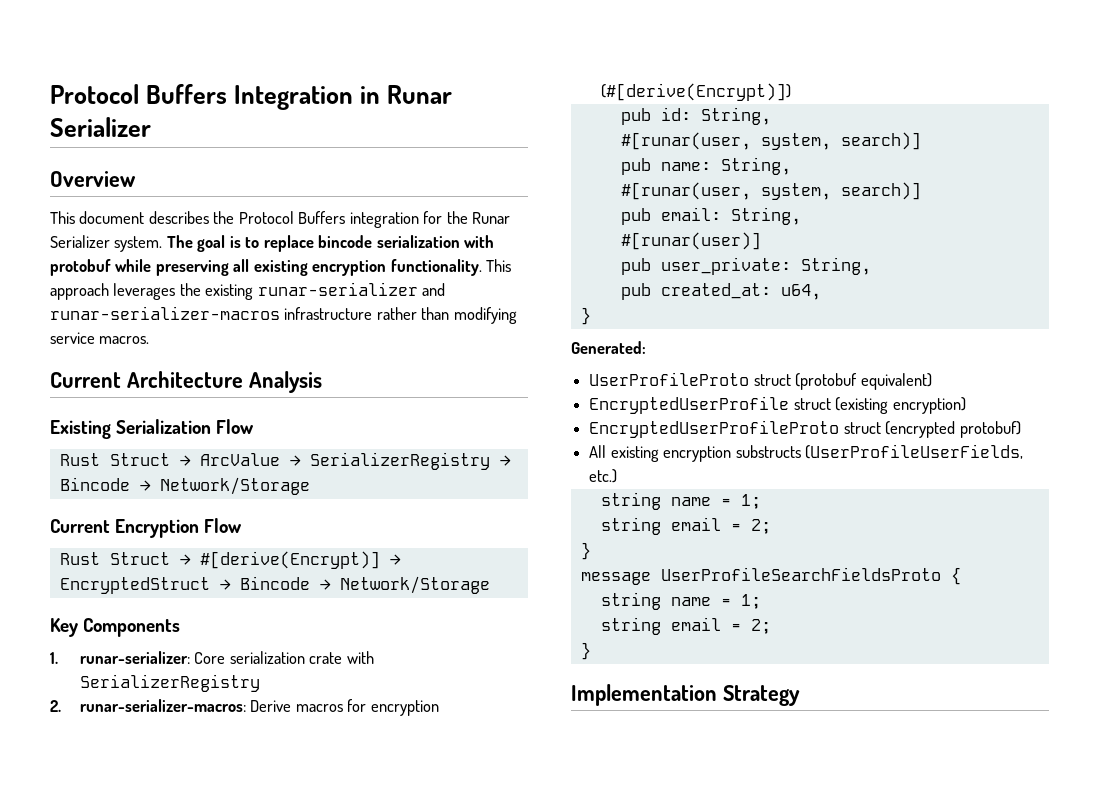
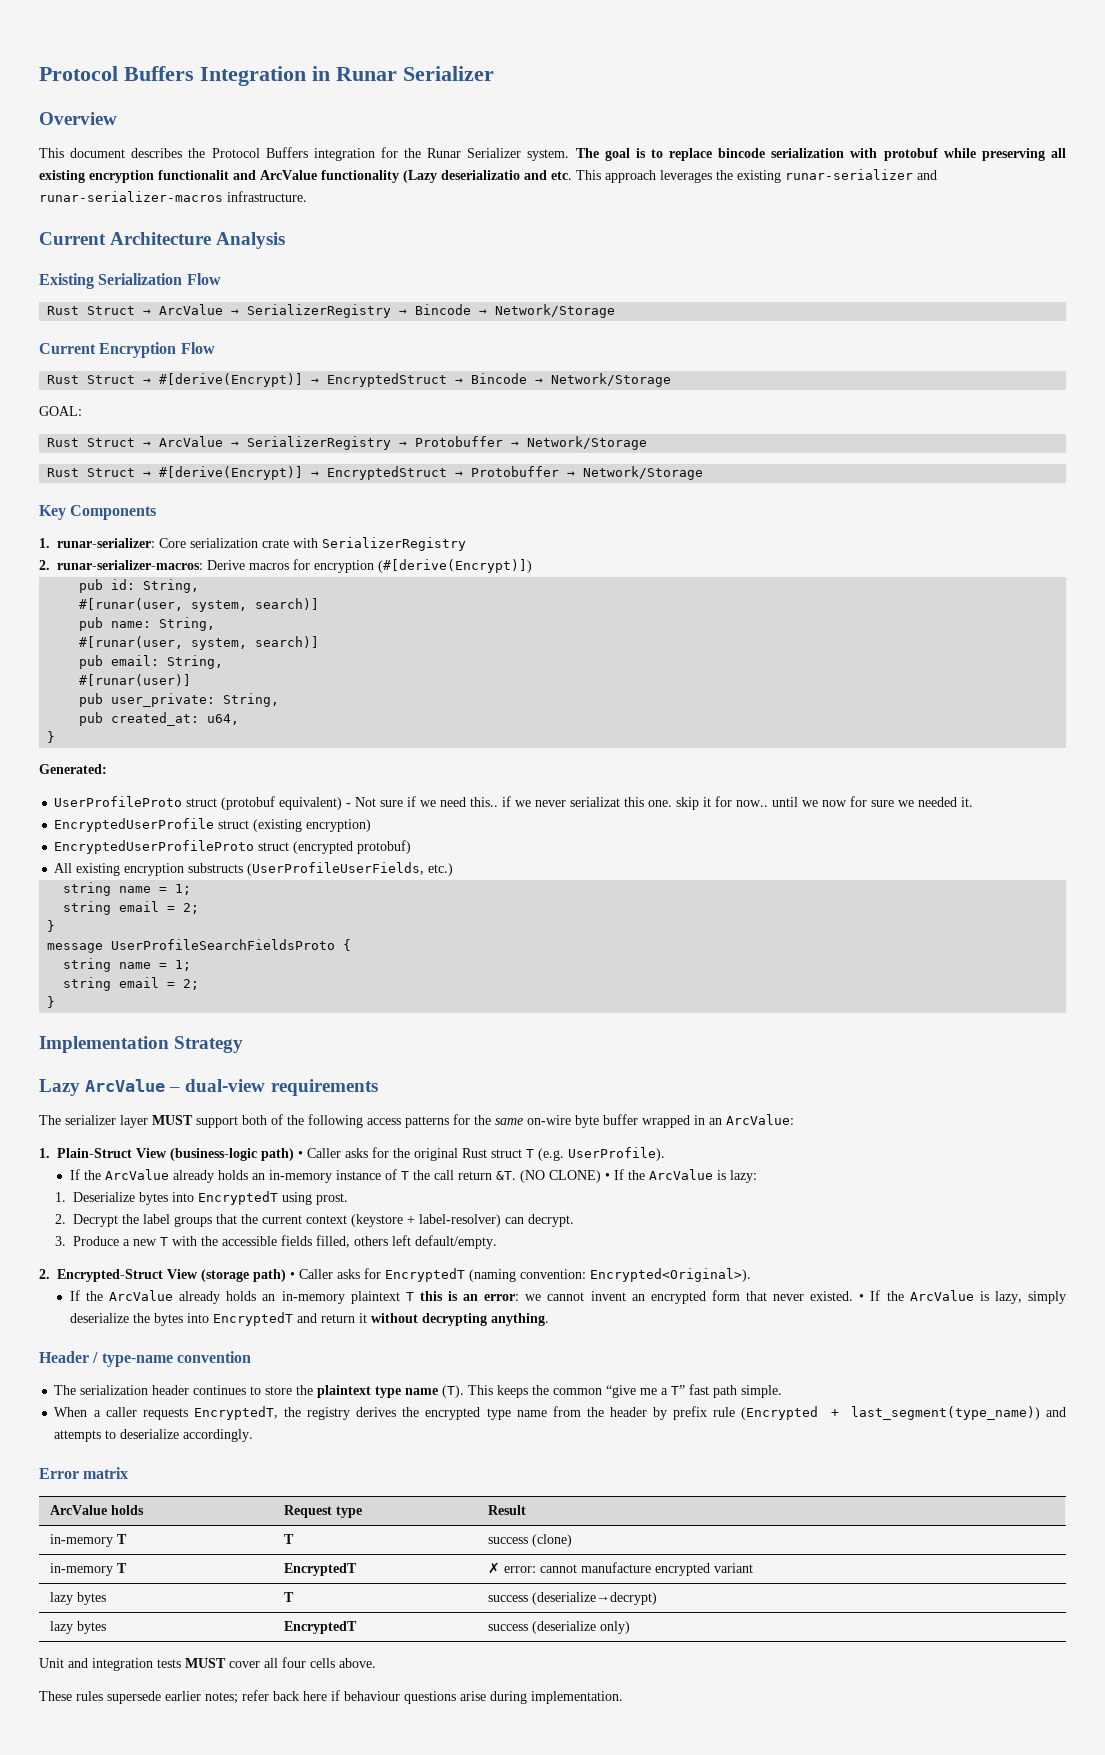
[390,259,482,276] functionality. -> [158,170,572,183] functionalit and ArcValue functionality (Lazy deserializatio and etc.
[284,307,517,324] [50,332,150,344] infrastructure rather than modifying service macros. -> [227,191,307,202] infrastructure.
(490, 585) none -> [39,406,82,416] [47,436,648,450] [47,466,704,480] // GOAL: // Rust Struct → ArcValue → SerializerRegistry → Protobuffer → Network/Storage // Rust Struct → #[derive(Encrypt)] → EncryptedStruct → Protobuffer → Network/Storage
(932, 381) none -> [346,796,974,810] - Not sure if we need this.. if we never serializat this one. skip it for now.. until we now for sure we needed it.
(800, 695) none -> [39,1079,378,1096] [39,1114,794,1128] [39,1147,665,1161] [69,1169,757,1183] [54,1191,348,1205] [54,1214,574,1227] [54,1235,497,1249] [39,1268,751,1282] [69,1290,1066,1304] [69,1312,549,1326] [39,1351,251,1367] [54,1384,783,1398] [54,1406,1067,1420] [54,1429,254,1442] [39,1467,129,1479] [49,1505,144,1515] [283,1505,362,1518] [487,1505,526,1515] [49,1534,127,1547] [283,1534,294,1544] [487,1534,572,1547] [49,1563,127,1576] [283,1563,357,1576] [487,1562,753,1576] [49,1592,106,1605] [283,1592,294,1602] [487,1592,657,1605] [49,1621,106,1634] [283,1621,357,1634] [487,1621,630,1634] [39,1657,376,1671] [39,1690,623,1704] // Lazy ArcValue – dual-view requirements // The serializer layer MUST support both of the following access patterns for the same on-wire byte buffer wrapped in an ArcValue: // 1. Plain-Struct View (business-logic path) • Caller asks for the original Rust struct T (e.g. UserProfile). // If the ArcValue already holds an in-memory instance of T the call return &T. (NO CLONE) • If the ArcValue is lazy: // 1. Deserialize bytes into EncryptedT using prost. // 2. Decrypt the label groups that the current context (keystore + label-resolver) can decrypt. // 3. Produce a new T with the accessible fields filled, others left default/empty. // 2. Encrypted-Struct View (storage path) • Caller asks for EncryptedT (naming convention: Encrypted<Original>). // If the ArcValue already holds an in-memory plaintext T this is an error: we cannot invent an encrypted form that never existed. • If the ArcValue is lazy, simply deserialize the bytes into EncryptedT and return it without decrypting anything. // Header / type-name convention // The serialization header continues to store the plaintext type name (T). This keeps the common “give me a T” fast path simple. // When a caller requests EncryptedT, the registry derives the encrypted type name from the header by prefix rule (Encrypted + last_segment(type_name)) and attempts to deserialize accordingly. // Error matrix // ArcValue holds | Request type | Result // in-memory T | T | success (clone) // in-memory T | EncryptedT | ✗ error: cannot manufacture encrypted variant // lazy bytes | T | success (deserialize→decrypt) // lazy bytes | EncryptedT | success (deserialize only) // Unit and integration tests MUST cover all four cells above. // These rules supersede earlier notes; refer back here if behaviour questions arise during implementation.

